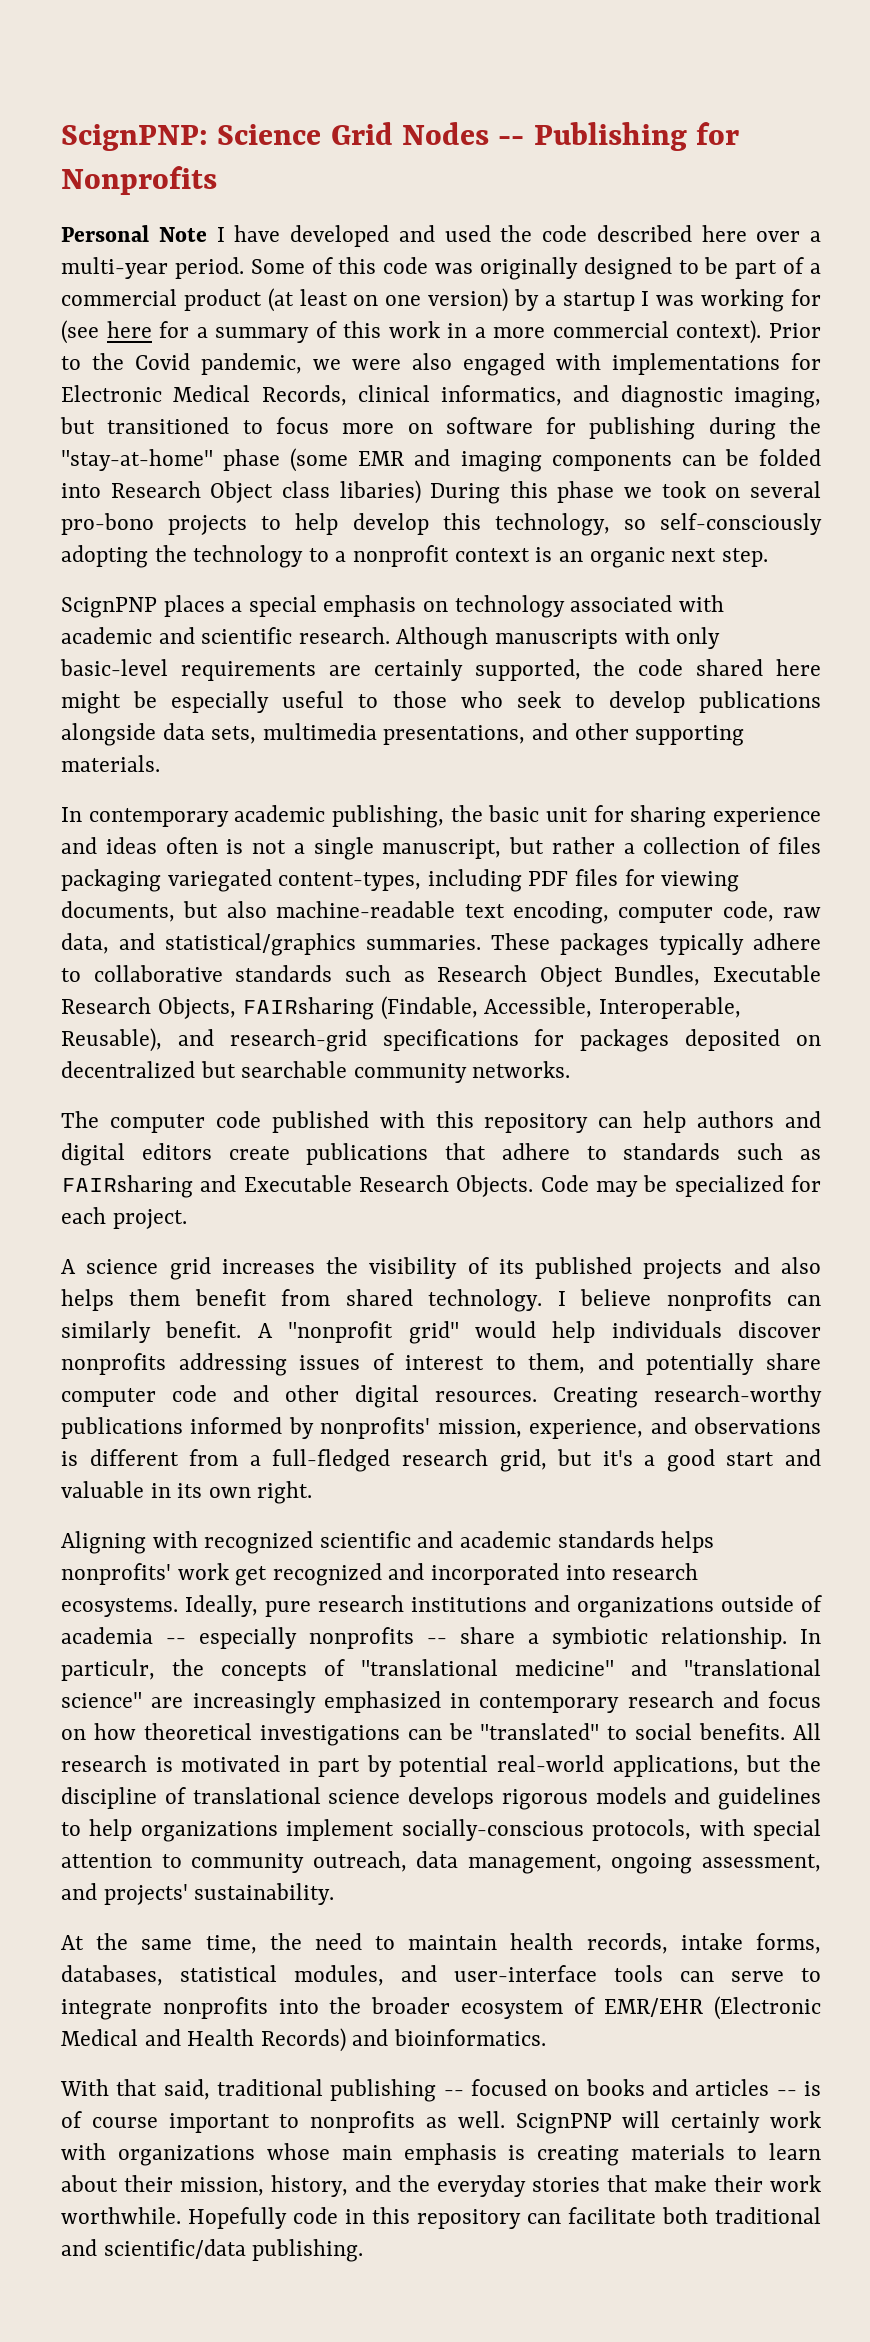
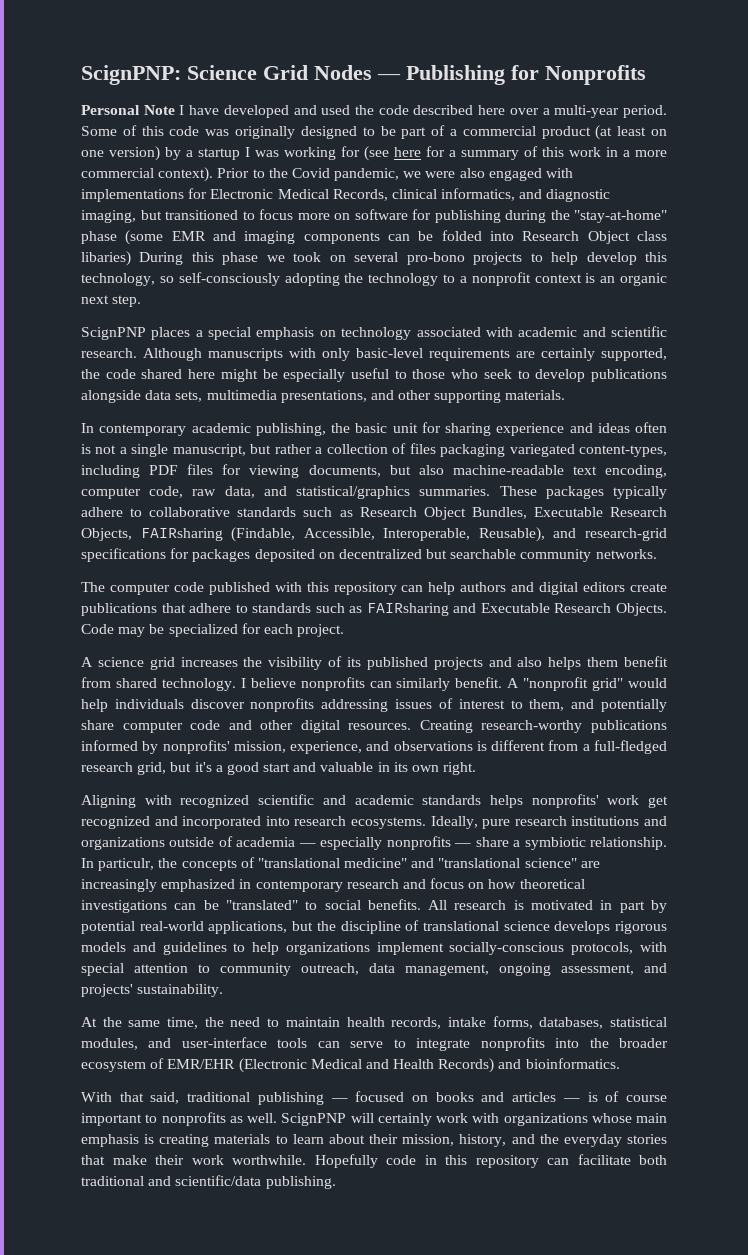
[498,136,525,145] -- -> [377,74,401,80] —
[166,1638,186,1644] -- -> [298,843,316,847] —
[427,1638,447,1644] -- -> [454,843,472,847] —
[443,2090,464,2096] -- -> [330,1098,348,1102] —
[776,2090,797,2096] -- -> [562,1098,580,1102] —

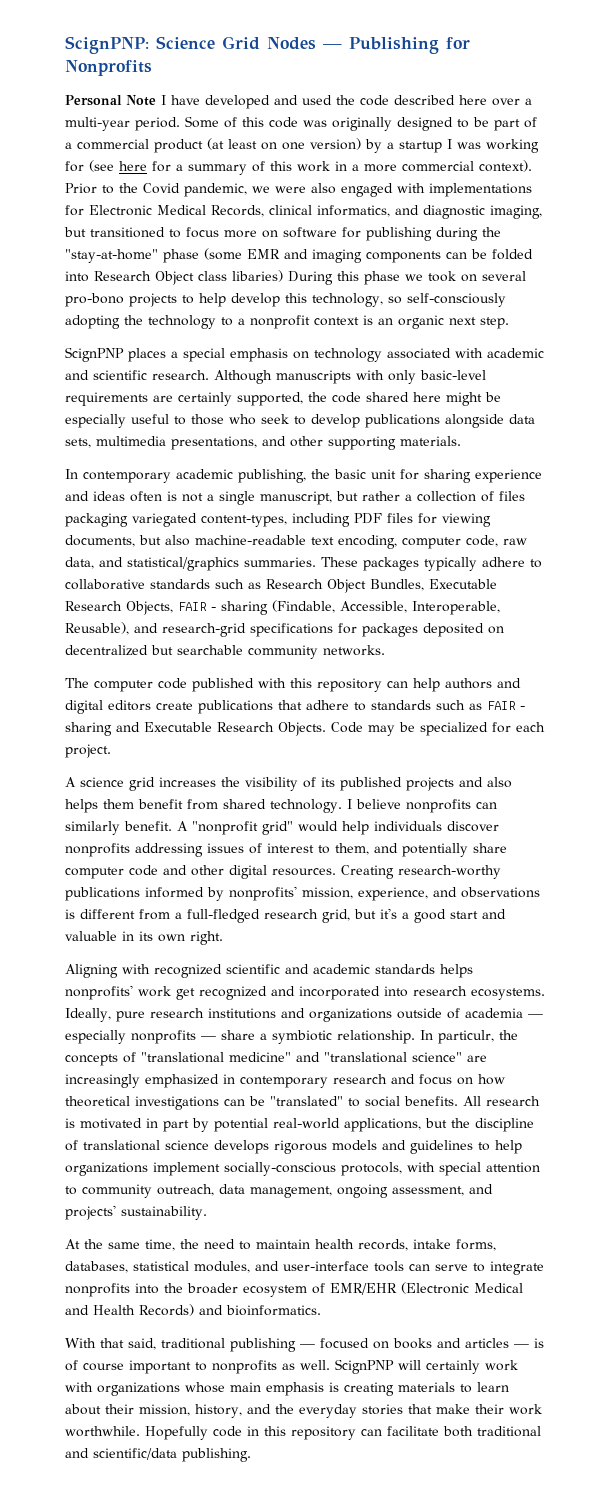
[140,528,223,541] FAIRsharing -> [178,601,268,615] FAIR - sharing
[366,603,449,616] FAIRsharing -> [487,701,525,710] [65,722,112,736] FAIR - sharing

